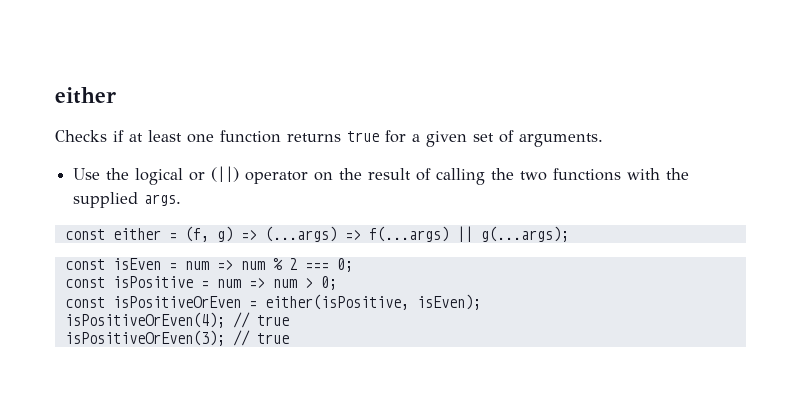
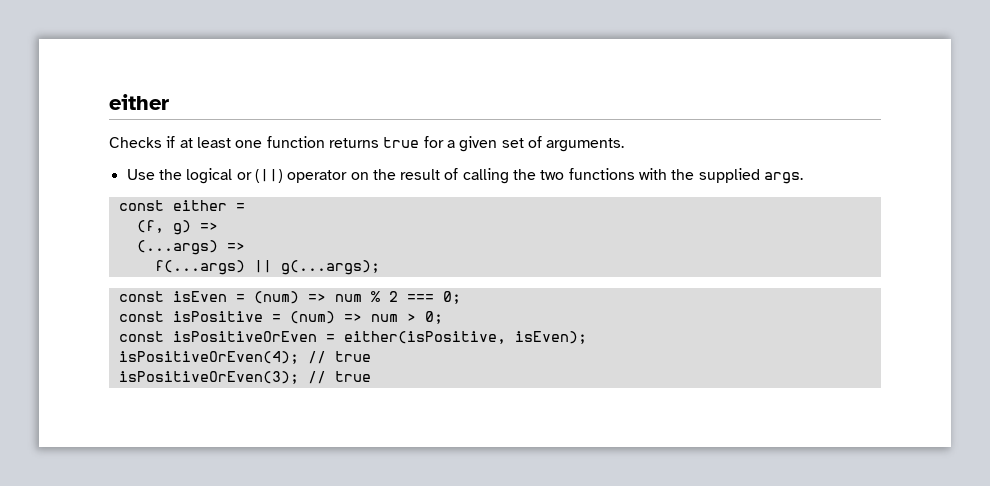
(177, 236) none -> (245, 207) //
(257, 235) none -> (218, 226) //
(361, 235) none -> (245, 246) //
[184,261,209,270] num -> [253,291,299,304] (num)
[216,279,241,288] num -> [289,311,335,324] (num)

